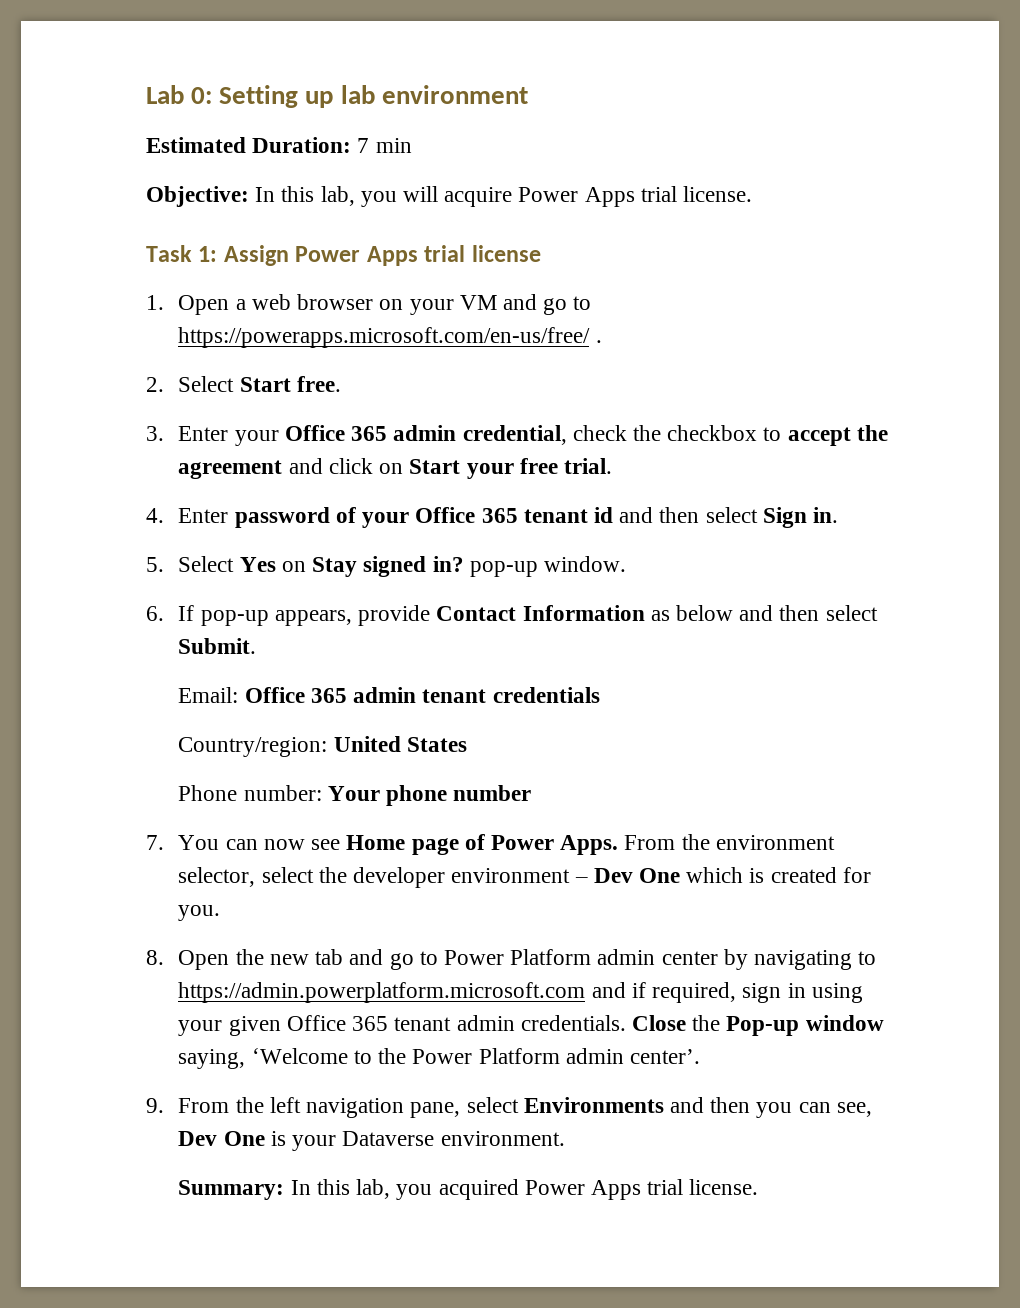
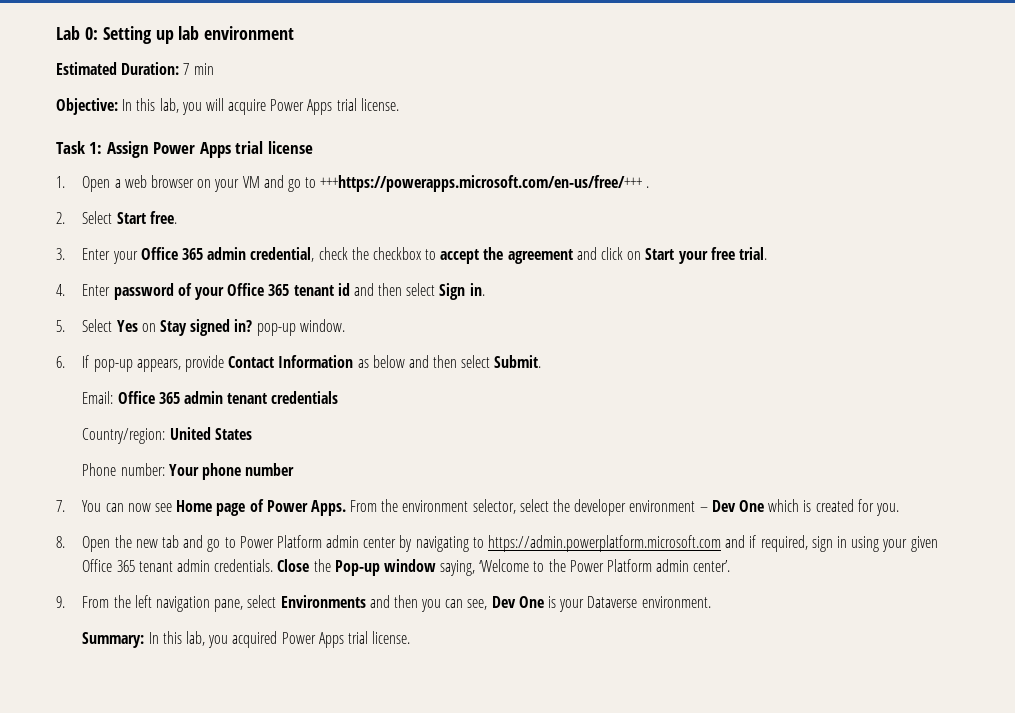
[178,327,591,348] https://powerapps.microsoft.com/en-us/free/ -> [320,175,643,192] +++https://powerapps.microsoft.com/en-us/free/+++

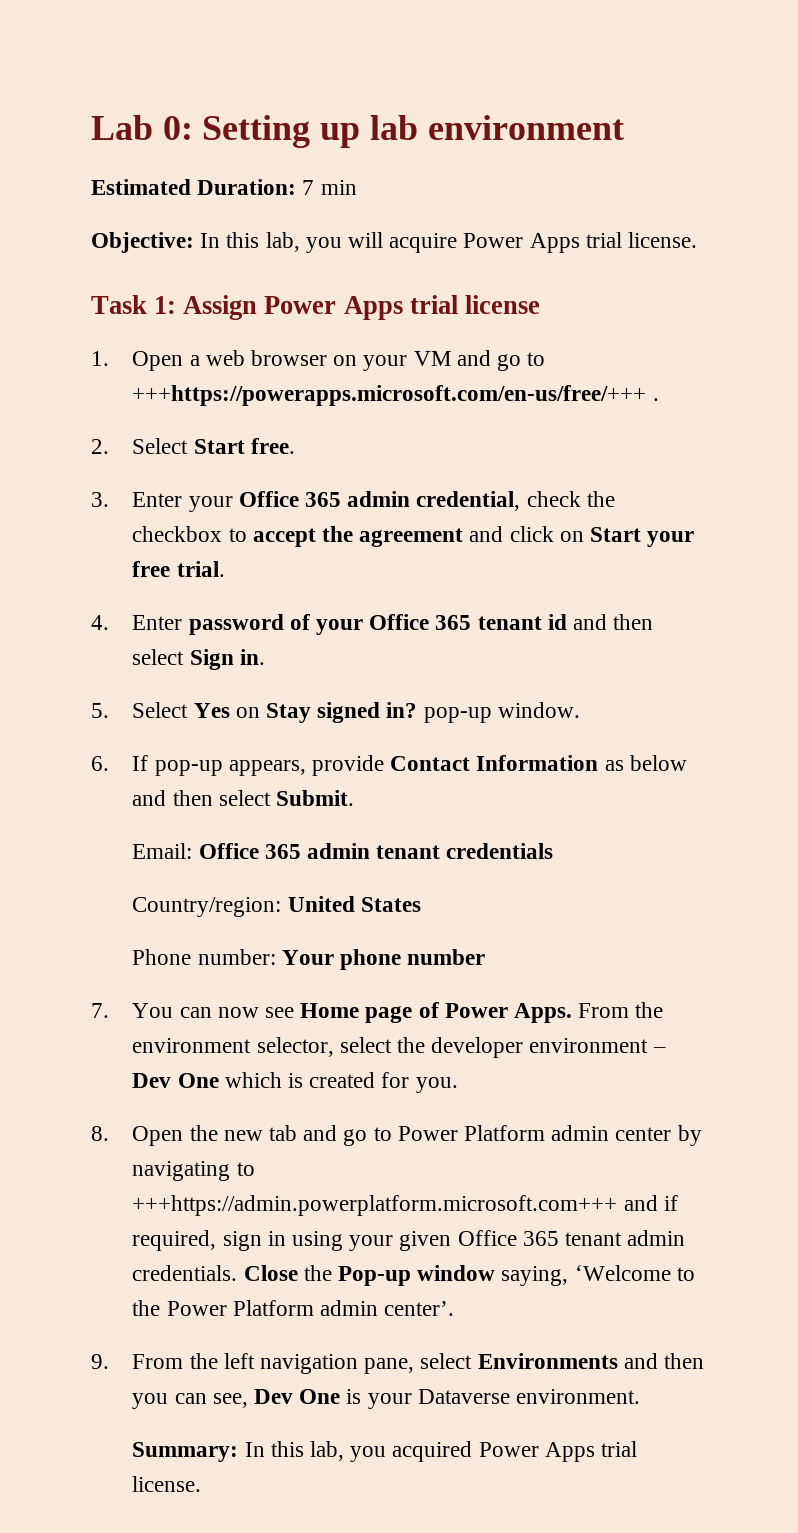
[488,535,722,552] https://admin.powerplatform.microsoft.com -> [132,1195,618,1216] +++https://admin.powerplatform.microsoft.com+++

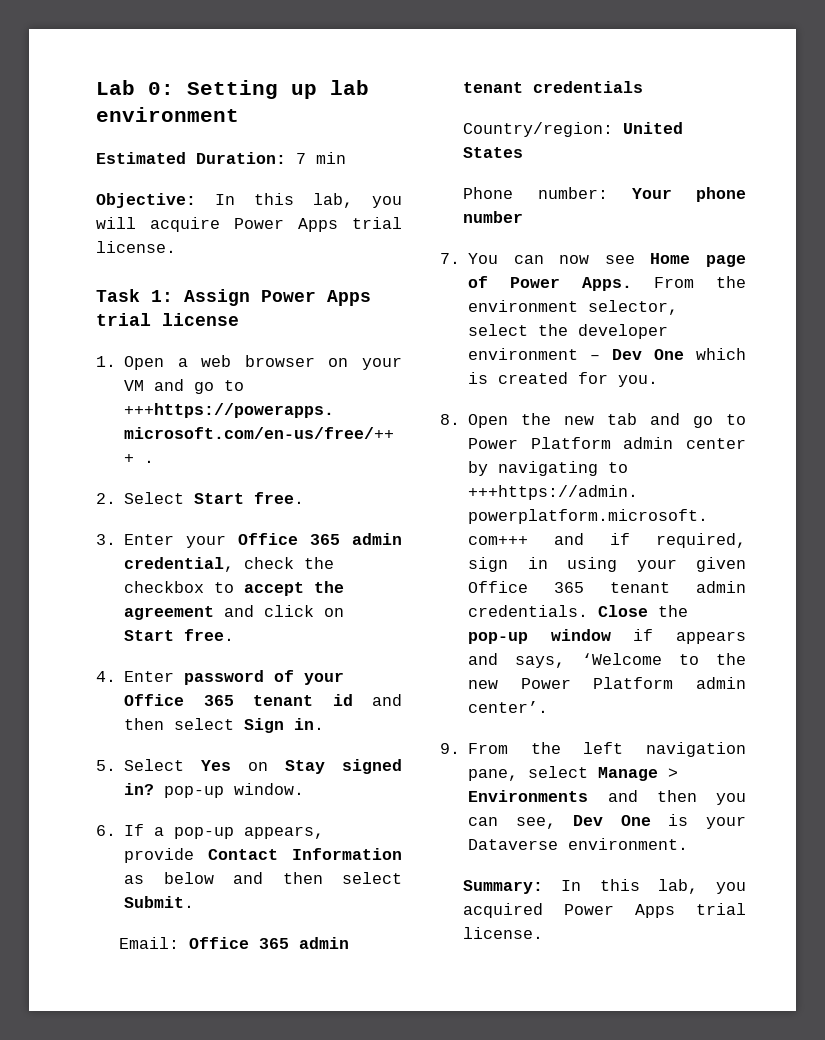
[647,531,695,547] [132,561,225,577] your free trial. -> [184,629,235,641] free.
(149, 763) none -> [154,827,165,836] a
[337,1265,569,1286] Pop-up window saying, -> [468,629,746,644] [468,653,566,668] pop-up window if appears and says,
(161, 1308) none -> [468,680,499,689] new
(473, 1361) none -> [598,767,679,781] Manage >

